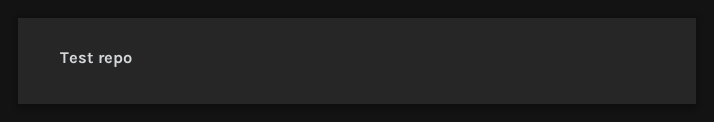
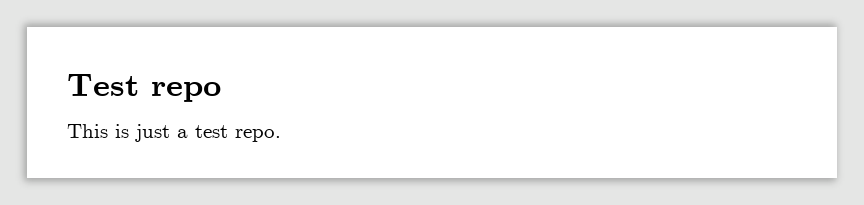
(133, 60) none -> [67,124,281,142] // This is just a test repo.

